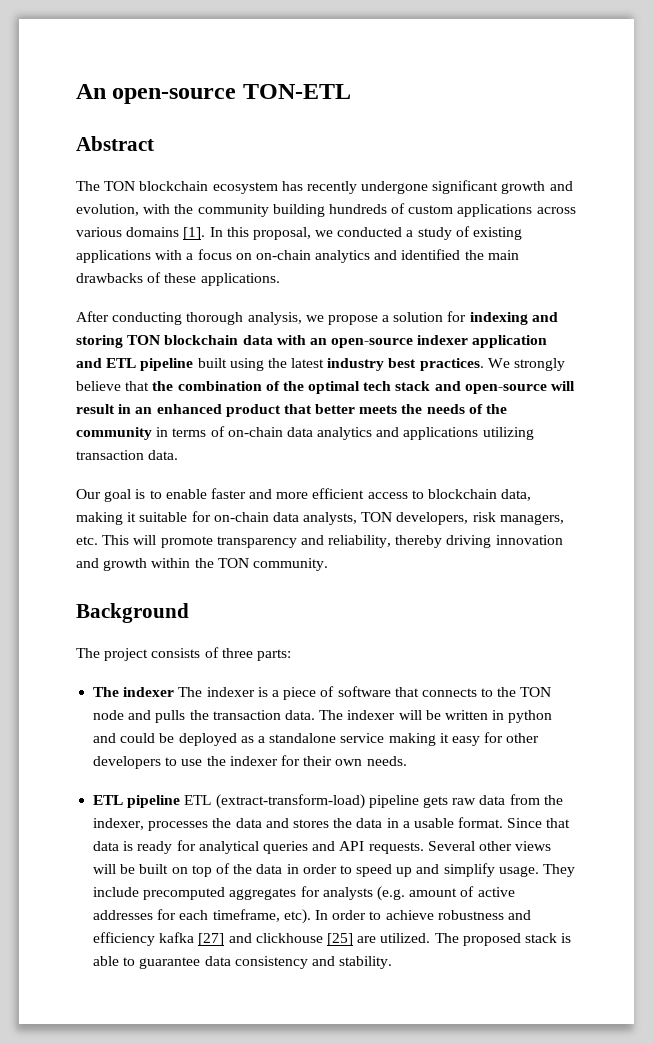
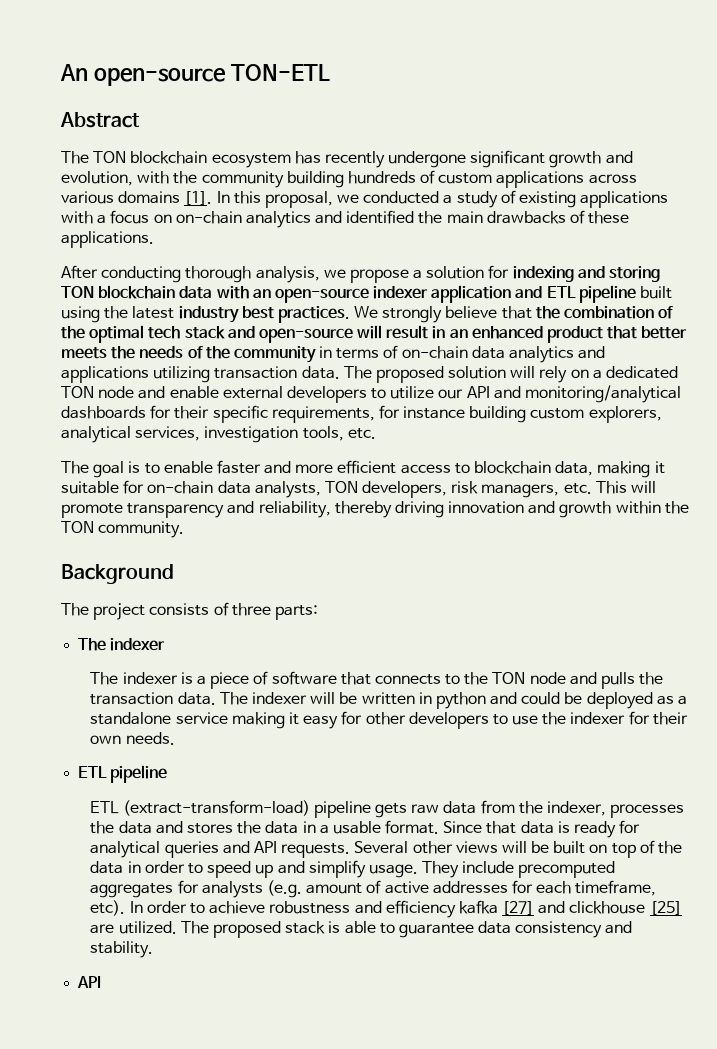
[76,489,101,499] // Our -> [343,366,679,383] [61,385,682,403] [61,405,662,423] [61,426,376,443] [61,461,89,474] The proposed solution will rely on a dedicated TON node and enable external developers to utilize our API and monitoring/analytical dashboards for their specific requirements, for instance building custom explorers, analytical services, investigation tools, etc. // The
(175, 692) none -> (166, 644) //
(181, 801) none -> (168, 774) //
(393, 962) none -> [77,976,102,988] // API

